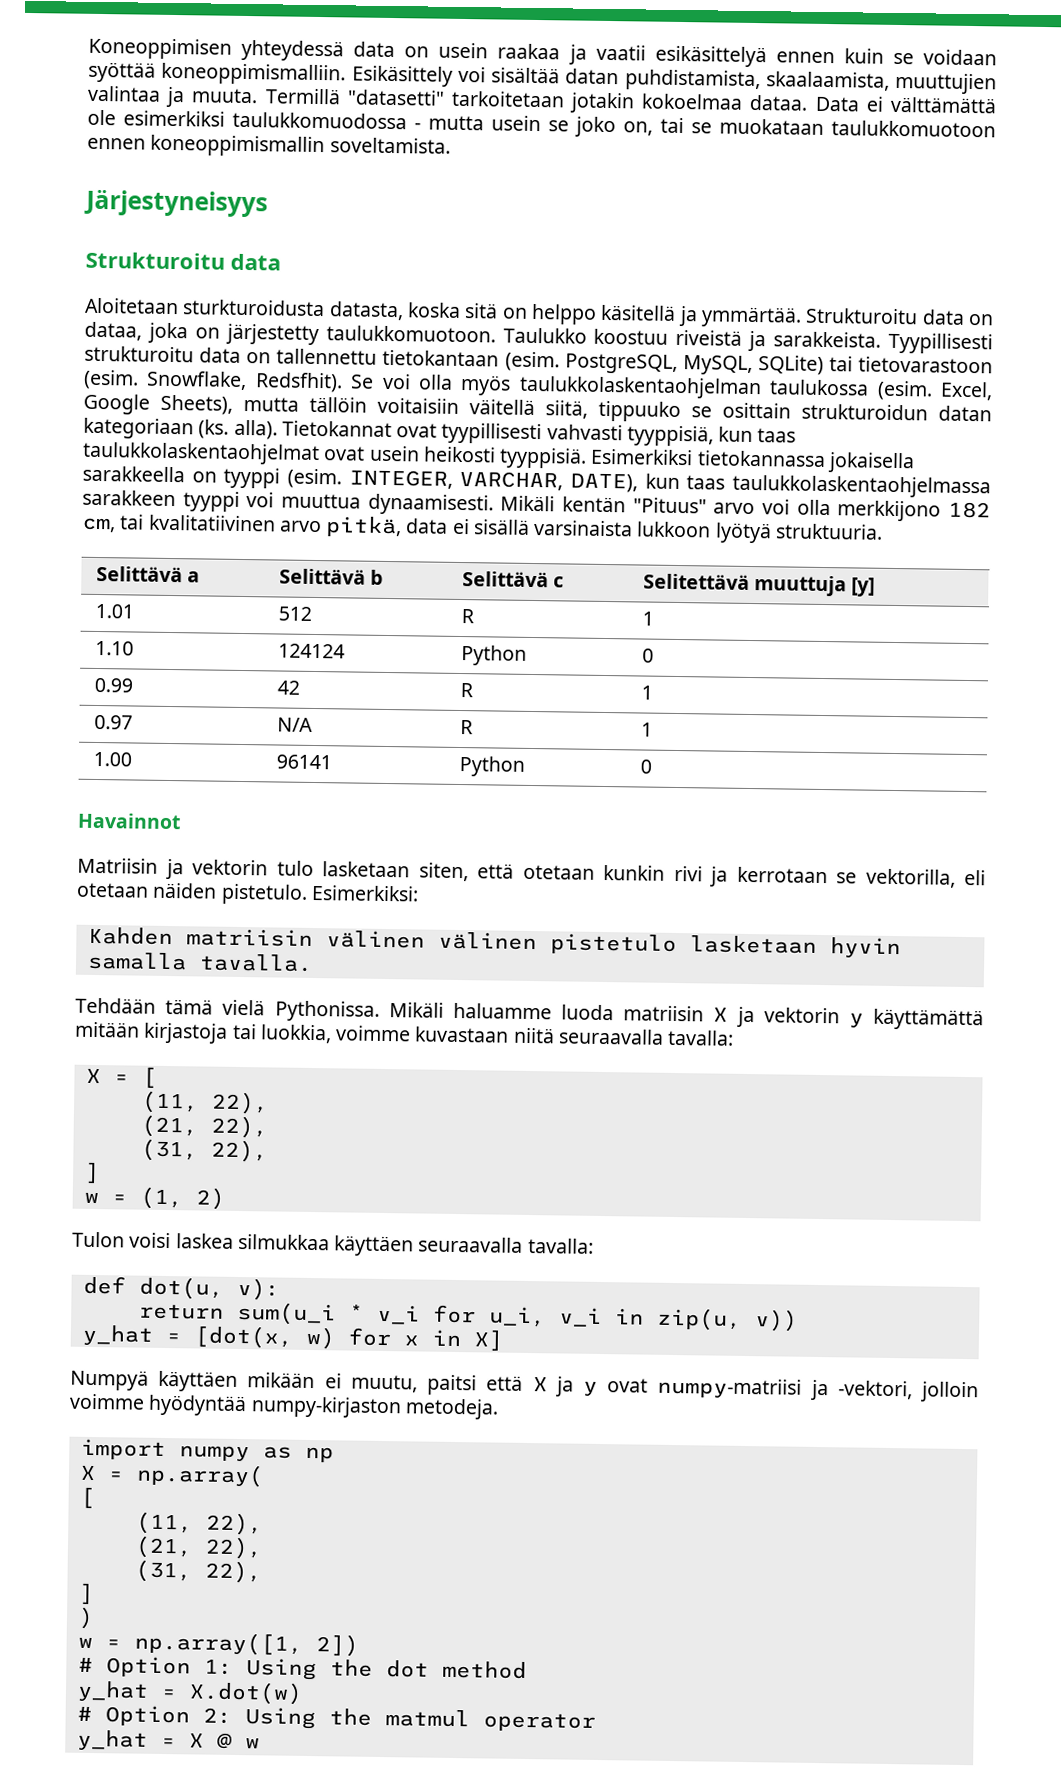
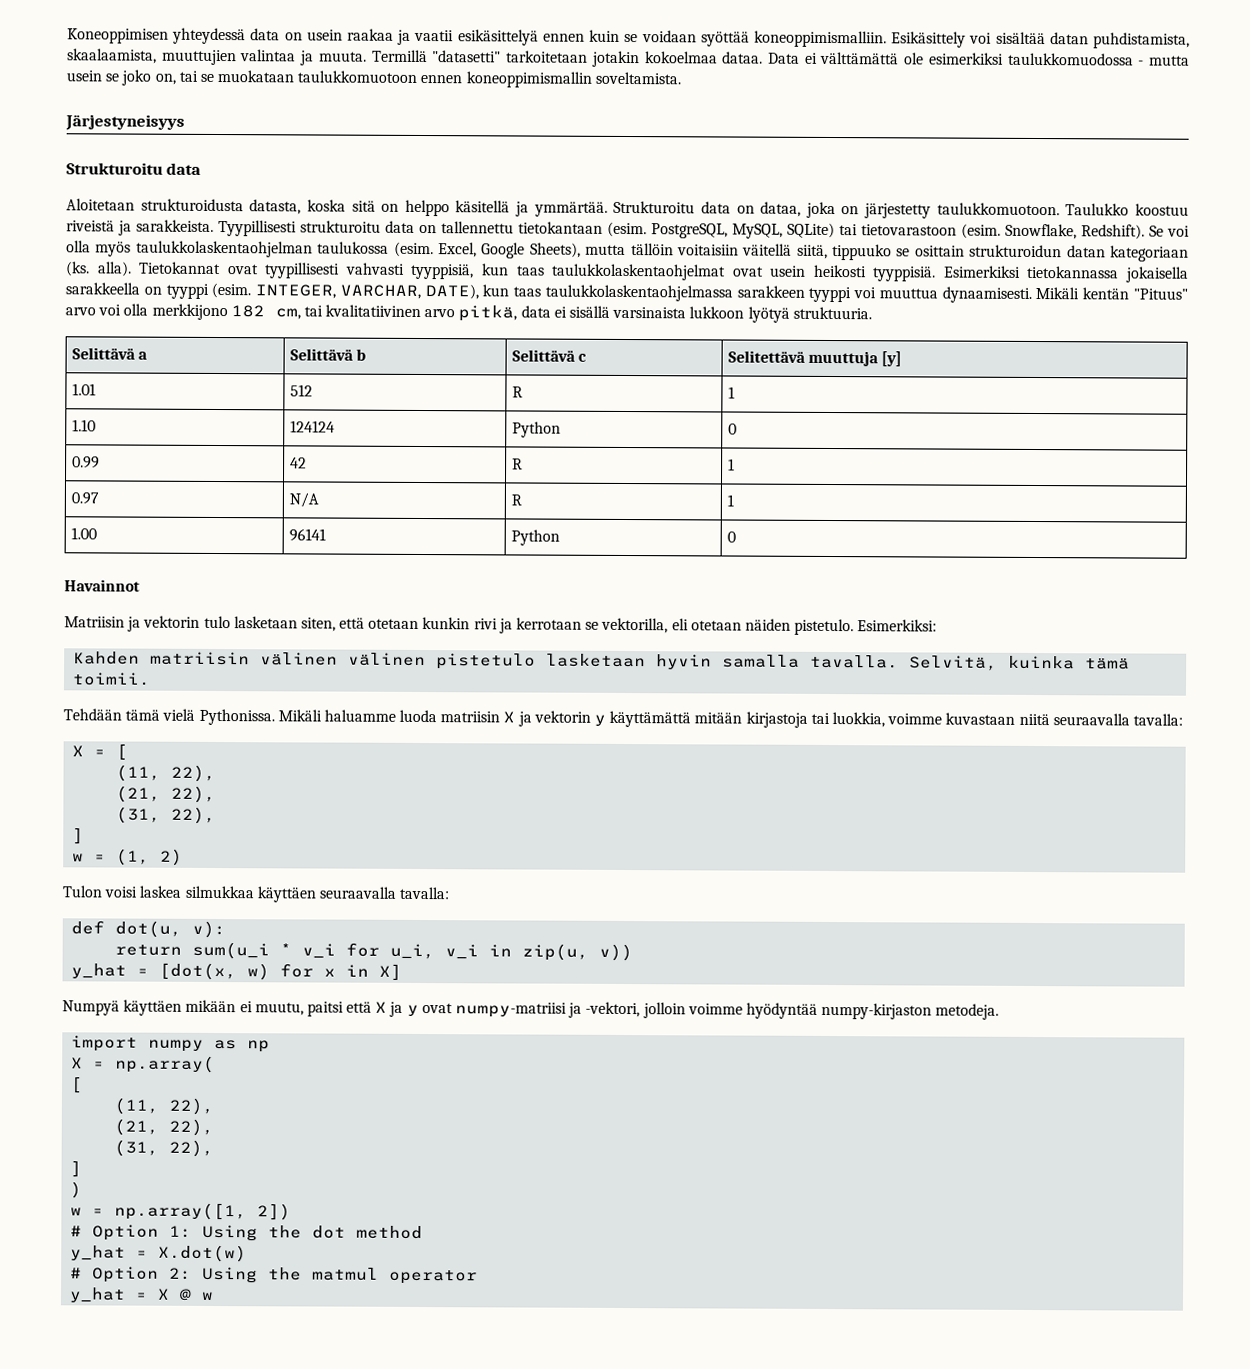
[182,299,326,317] sturkturoidusta -> [140,198,244,212] strukturoidusta
[254,372,343,393] Redsfhit). -> [1081,224,1145,240] Redshift).
(313, 962) none -> [909,655,1131,671] [72,672,152,686] Selvitä, kuinka tämä toimii.

